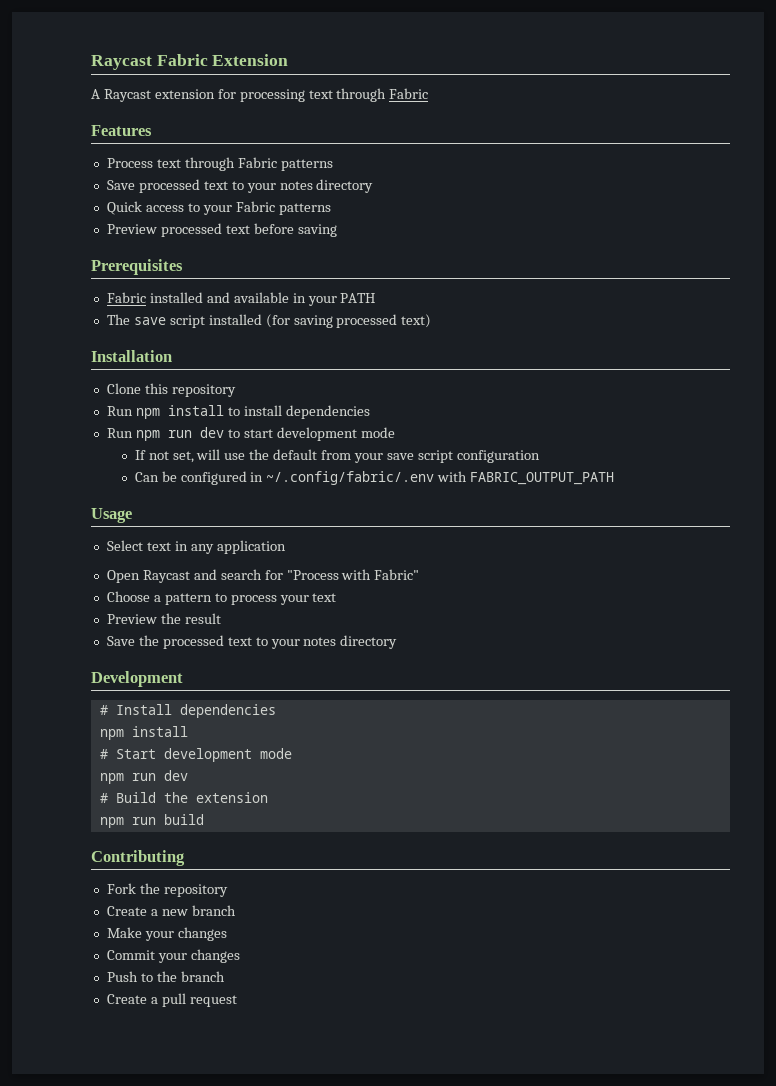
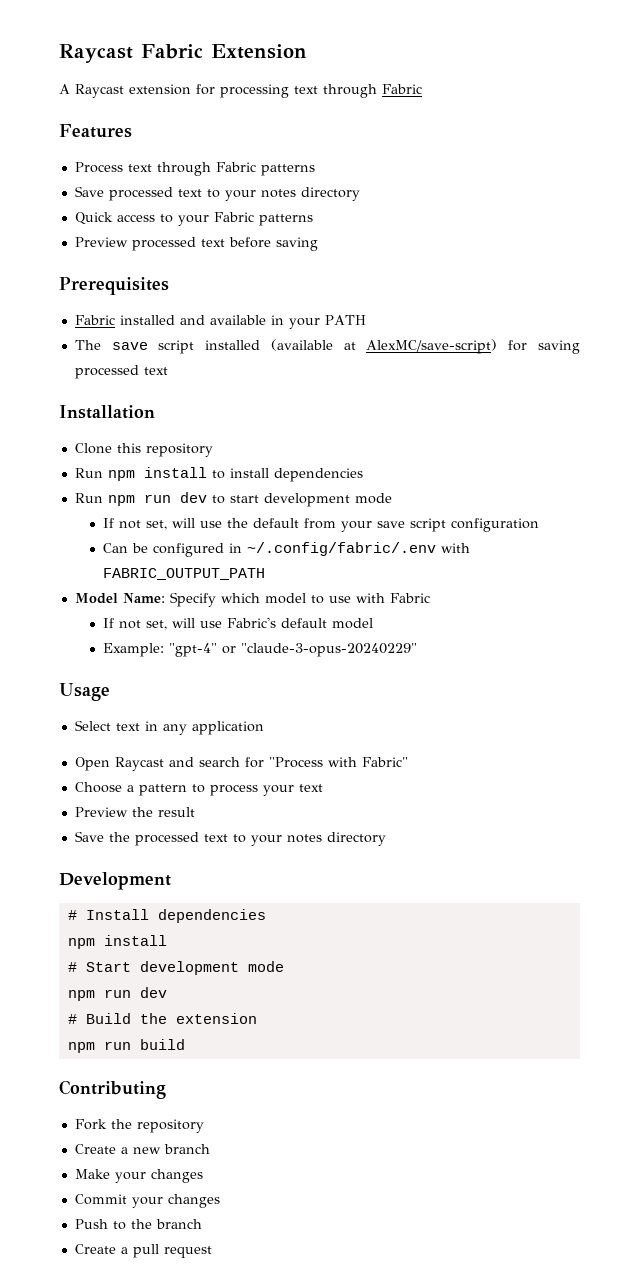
[265,314,290,328] (for -> [270,339,528,354] (available at AlexMC/save-script) for
[401,314,432,328] text) -> [143,367,168,375] text
(615, 478) none -> [74,592,430,607] [102,617,373,630] [102,643,417,657] // Model Name: Specify which model to use with Fabric // If not set, will use Fabric's default model // Example: "gpt-4" or "claude-3-opus-20240229"

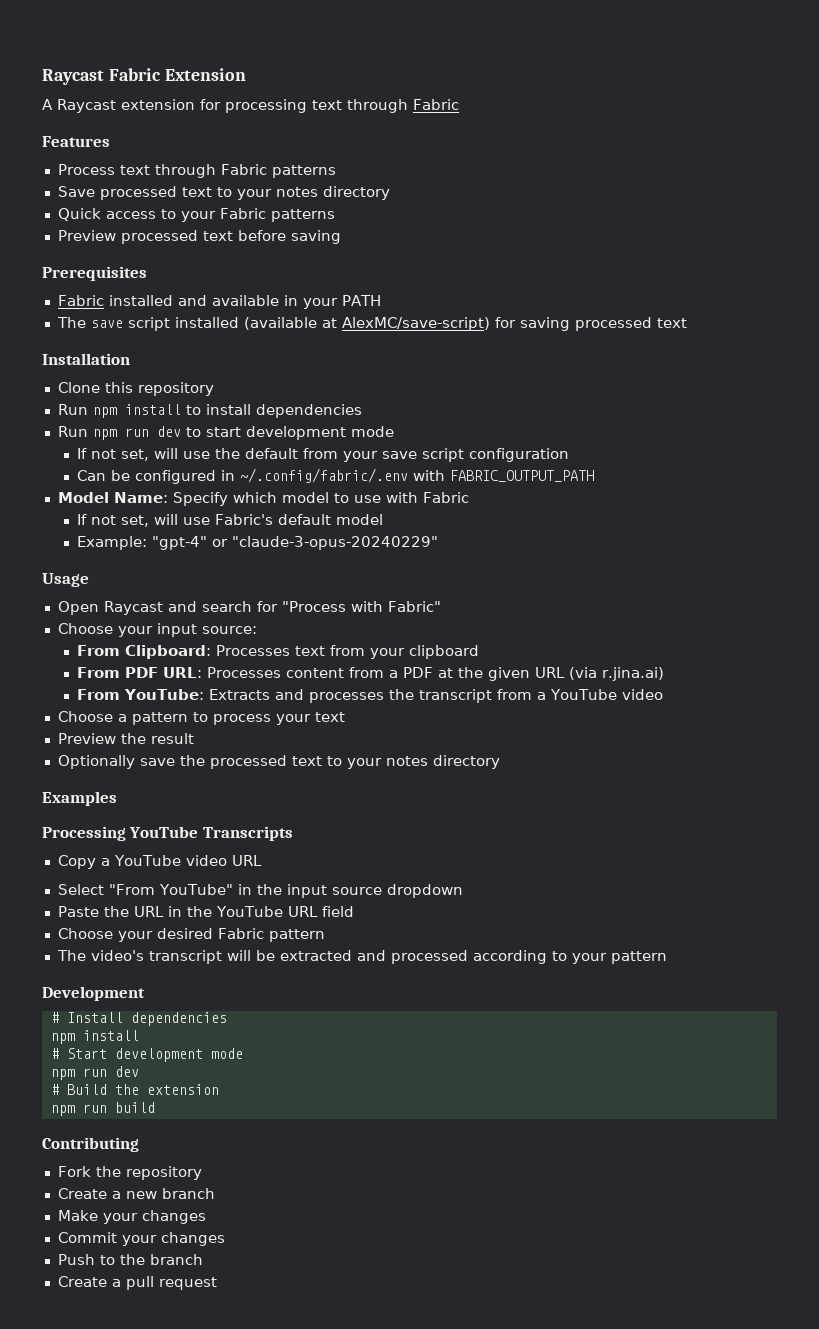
[74,720,264,735] // Select text in any application -> (89, 580) none
(408, 762) none -> [57,623,257,637] [77,645,480,659] [77,667,665,681] [77,689,664,703] // Choose your input source: // From Clipboard: Processes text from your clipboard // From PDF URL: Processes content from a PDF at the given URL (via r.jina.ai) // From YouTube: Extracts and processes the transcript from a YouTube video
[74,831,104,842] Save -> [57,755,175,769] Optionally save
(386, 839) none -> [42,791,117,806] [42,826,293,841] [57,855,262,869] [57,884,463,898] [57,906,354,917] [57,928,325,942] [56,950,667,964] // Examples // Processing YouTube Transcripts // Copy a YouTube video URL // Select "From YouTube" in the input source dropdown // Paste the URL in the YouTube URL field // Choose your desired Fabric pattern // The video's transcript will be extracted and processed according to your pattern

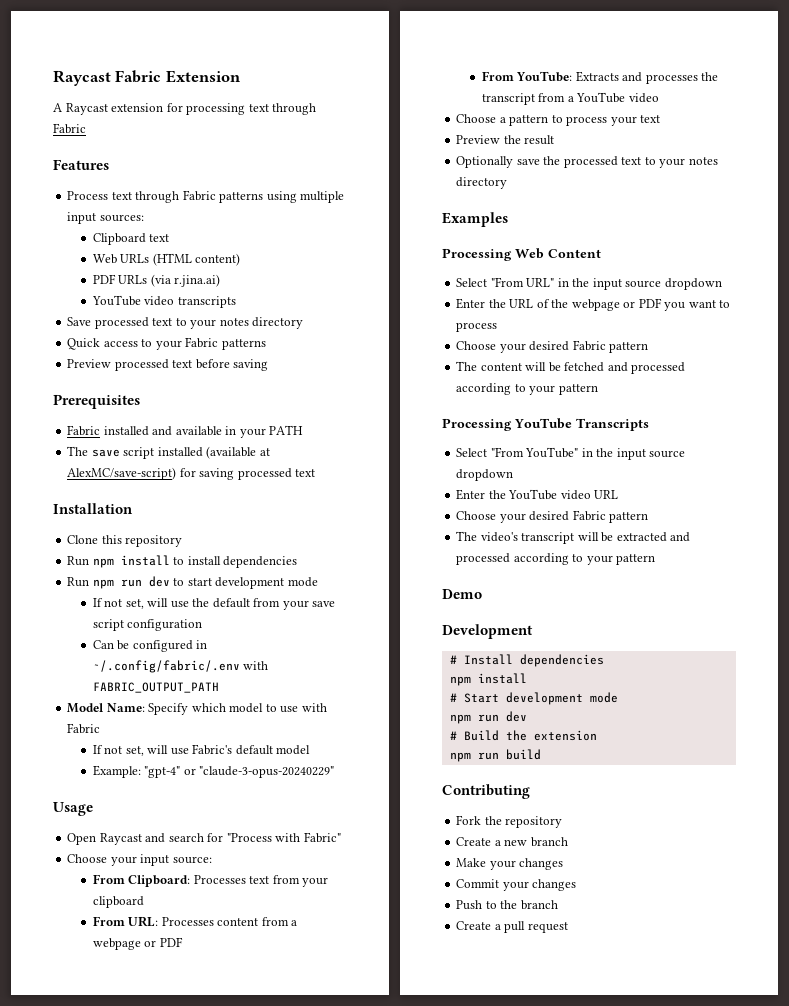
(336, 171) none -> [266,191,345,203] [67,212,144,224] [92,233,170,245] [92,253,241,266] [92,274,221,287] [91,295,236,308] using multiple input sources: // Clipboard text // Web URLs (HTML content) // PDF URLs (via r.jina.ai) // YouTube video transcripts
[125,667,159,678] PDF -> (125, 921) none
[403,667,665,681] PDF at the given URL (via r.jina.ai) -> [92,937,183,950] webpage or PDF
[129,826,293,841] [57,855,262,869] YouTube Transcripts // Copy a YouTube video URL -> [515,248,601,259] [456,277,722,290] [456,298,731,311] [456,322,498,332] [456,340,649,353] [456,361,686,374] [456,383,598,395] [442,418,649,431] Web Content // Select "From URL" in the input source dropdown // Enter the URL of the webpage or PDF you want to process // Choose your desired Fabric pattern // The content will be fetched and processed according to your pattern // Processing YouTube Transcripts
[57,906,182,917] Paste the URL in -> [456,489,486,500] Enter
[287,906,354,917] URL field -> [560,490,619,500] video URL
(667, 957) none -> [442,589,482,599] // Demo

